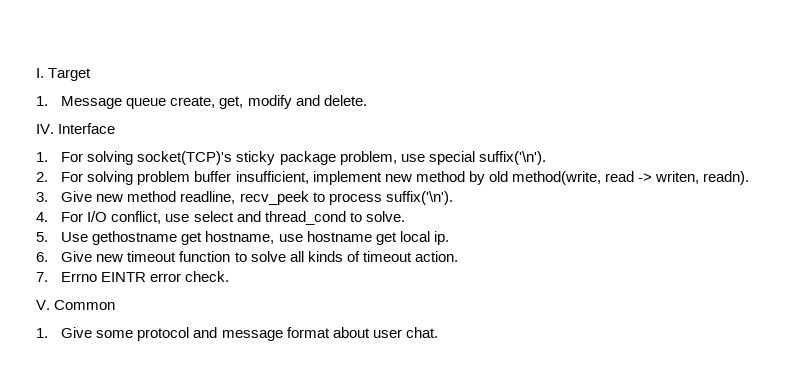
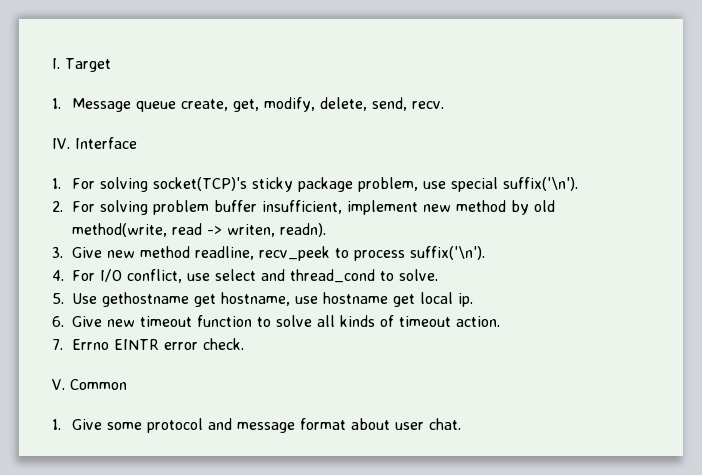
[247,95,367,109] modify and delete. -> [264,97,445,112] modify, delete, send, recv.

